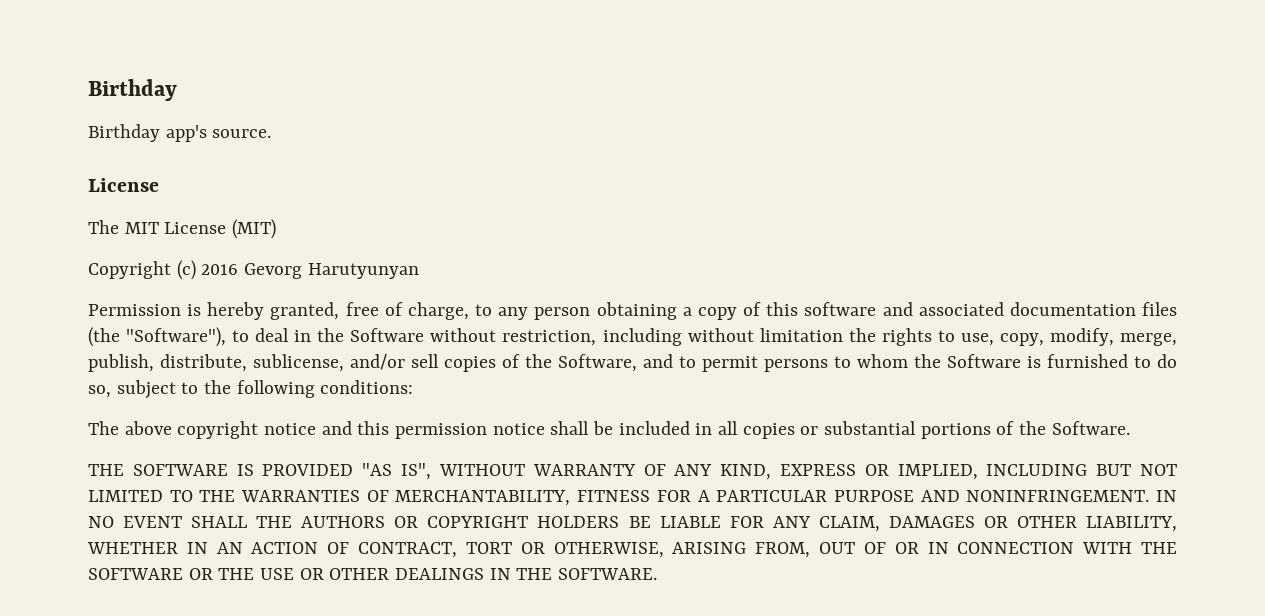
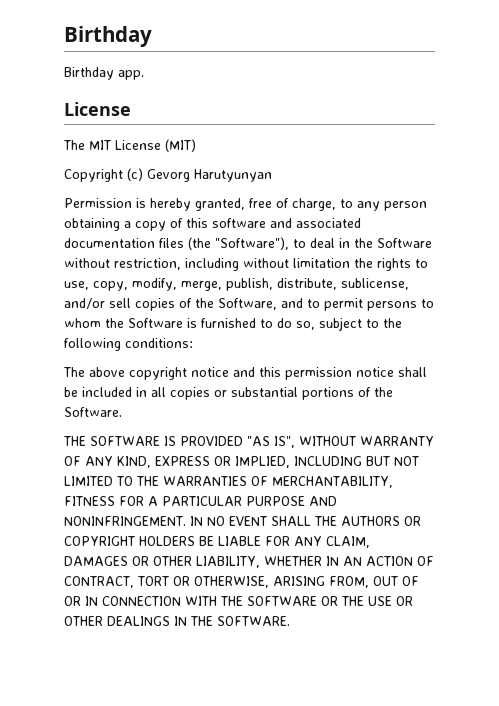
[165,125,272,142] app's source. -> [118,70,144,80] app.
[201,264,239,275] 2016 -> (143, 174) none

